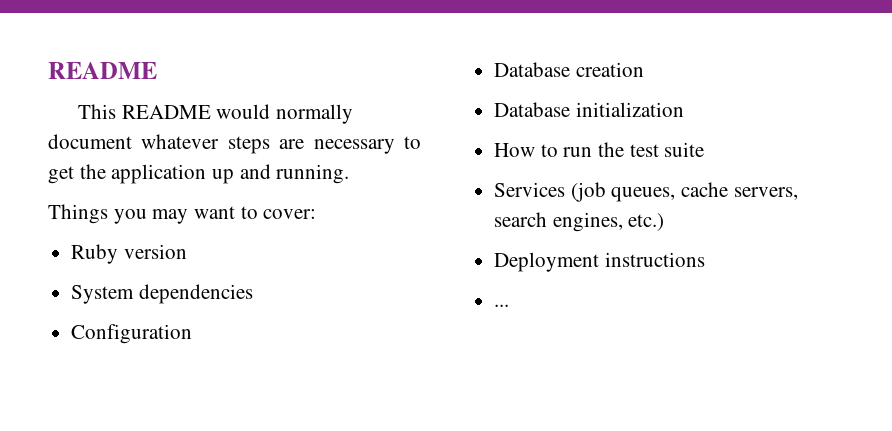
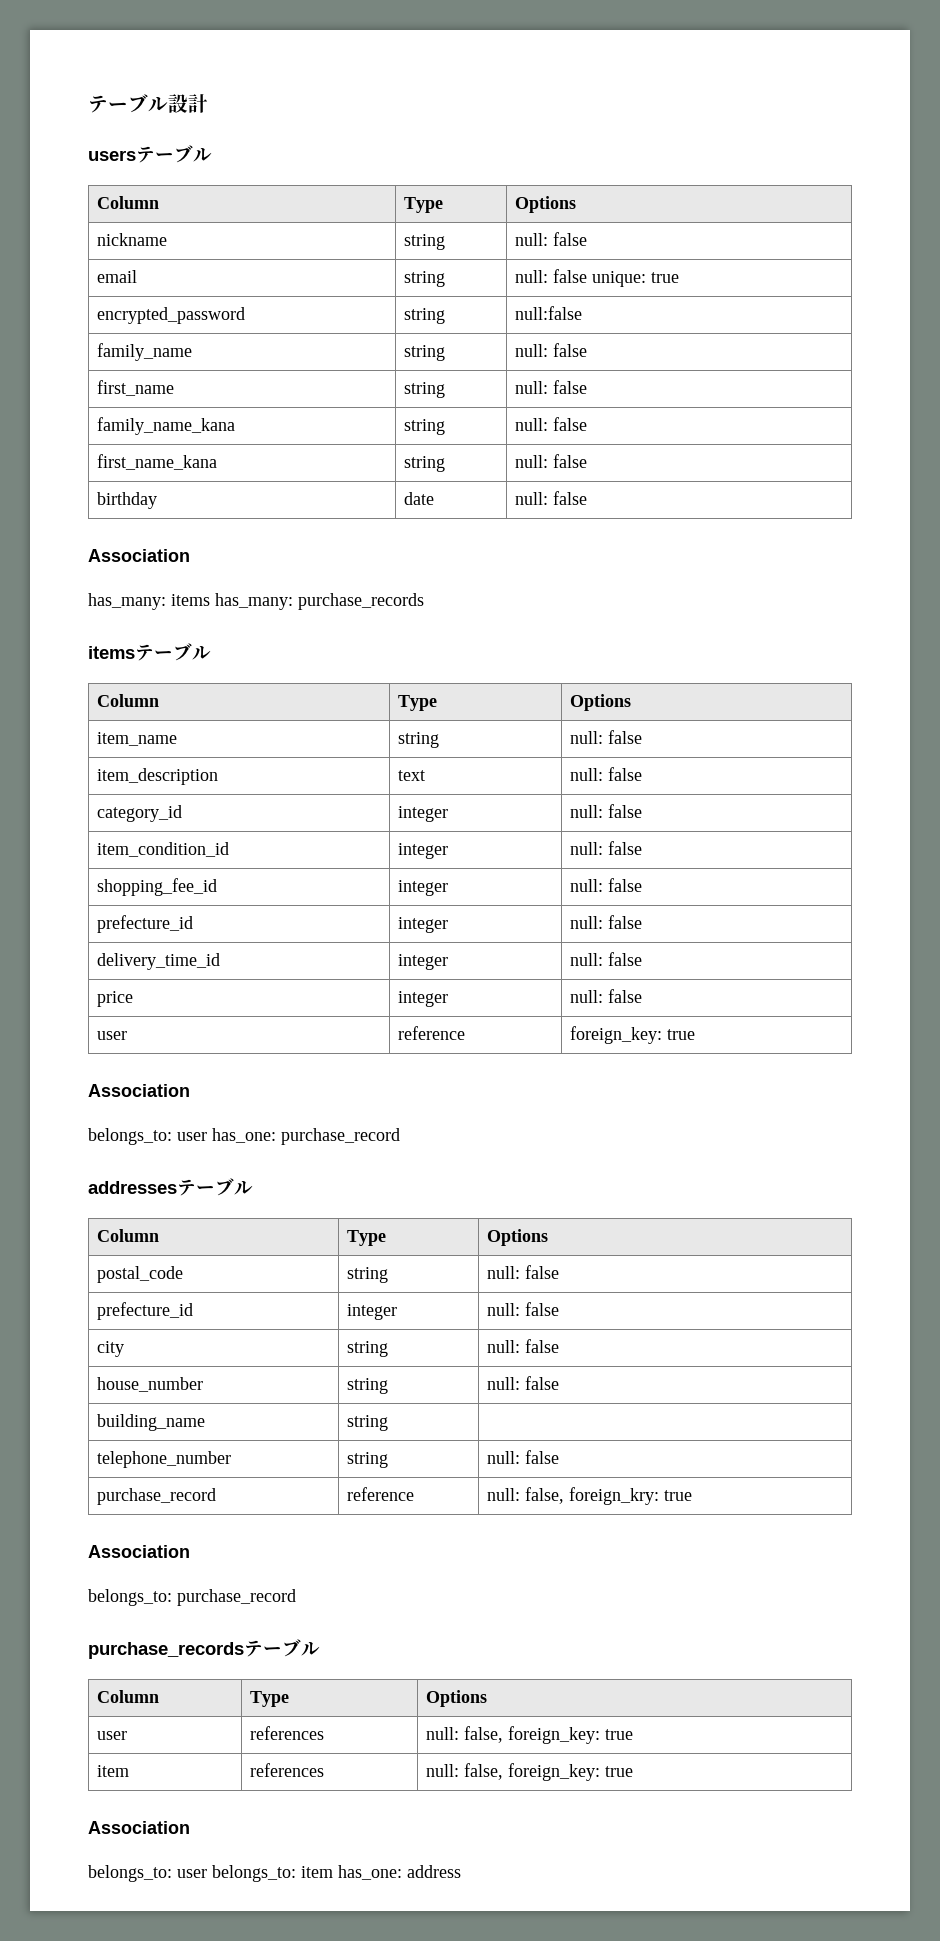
[48,62,157,79] [77,104,353,124] [48,134,421,154] [48,164,350,184] [48,204,317,224] [71,244,187,264] [71,284,253,304] [71,324,193,344] [494,62,644,77] [494,102,684,117] [494,142,705,157] [494,182,798,202] [494,212,665,232] [494,252,705,272] [494,304,510,307] README // This README would normally document whatever steps are necessary to get the application up and running. // Things you may want to cover: // Ruby version // System dependencies // Configuration // Database creation // Database initialization // How to run the test suite // Services (job queues, cache servers, search engines, etc.) // Deployment instructions // ... -> [88,94,208,113] [88,145,212,163] [97,196,160,209] [404,197,444,213] [515,196,577,213] [97,233,168,246] [404,234,446,250] [515,232,588,246] [97,270,138,283] [404,271,446,287] [515,269,680,287] [97,307,246,324] [404,308,446,324] [515,306,583,320] [97,343,193,361] [404,345,446,361] [515,343,588,357] [97,380,175,396] [404,382,446,398] [515,380,588,394] [97,417,236,435] [404,419,446,435] [515,417,588,431] [97,454,218,470] [404,456,446,472] [515,454,588,468] [97,492,158,509] [404,492,435,505] [515,491,588,505] [88,549,190,562] [88,593,424,610] [88,643,211,661] [97,694,160,707] [398,695,438,711] [570,694,632,711] [97,732,178,746] [398,732,440,748] [570,730,643,744] [97,768,219,785] [398,770,426,781] [570,767,643,781] [97,805,183,822] [398,806,449,822] [570,804,643,818] [97,842,230,857] [398,843,449,859] [570,841,643,855] [97,878,218,896] [398,880,449,896] [570,878,643,892] [97,915,194,933] [398,917,449,933] [570,915,643,929] [97,953,221,970] [398,954,449,970] [570,952,643,966] [97,991,134,1007] [398,991,449,1007] [570,989,643,1003] [97,1031,128,1040] [398,1026,466,1040] [570,1026,696,1044] [88,1084,190,1097] [88,1128,400,1145] [88,1178,253,1196] [97,1229,160,1242] [347,1230,387,1246] [487,1229,549,1246] [97,1266,184,1283] [347,1267,389,1283] [487,1265,560,1279] [97,1302,194,1320] [347,1304,398,1320] [487,1302,560,1316] [97,1341,125,1357] [347,1341,389,1357] [487,1339,560,1353] [97,1377,204,1392] [347,1378,389,1394] [487,1376,560,1390] [97,1414,206,1431] [347,1415,389,1431] [97,1451,232,1468] [347,1452,389,1468] [487,1450,560,1464] [97,1488,217,1505] [347,1487,415,1501] [487,1487,693,1505] [88,1545,190,1558] [88,1589,296,1606] [88,1639,320,1659] [97,1690,160,1703] [250,1691,290,1707] [426,1690,488,1707] [97,1731,128,1740] [250,1726,325,1740] [426,1726,634,1744] [97,1765,130,1777] [250,1763,325,1777] [426,1763,634,1781] [88,1821,190,1834] [88,1865,461,1882] テーブル設計 // usersテーブル // Column | Type | Options // nickname | string | null: false // email | string | null: false unique: true // encrypted_password | string | null:false // family_name | string | null: false // first_name | string | null: false // family_name_kana | string | null: false // first_name_kana | string | null: false // birthday | date | null: false // Association // has_many: items has_many: purchase_records // itemsテーブル // Column | Type | Options // item_name | string | null: false // item_description | text | null: false // category_id | integer | null: false // item_condition_id | integer | null: false // shopping_fee_id | integer | null: false // prefecture_id | integer | null: false // delivery_time_id | integer | null: false // price | integer | null: false // user | reference | foreign_key: true // Association // belongs_to: user has_one: purchase_record // addressesテーブル // Column | Type | Options // postal_code | string | null: false // prefecture_id | integer | null: false // city | string | null: false // house_number | string | null: false // building_name | string | // telephone_number | string | null: false // purchase_record | reference | null: false, foreign_kry: true // Association // belongs_to: purchase_record // purchase_recordsテーブル // Column | Type | Options // user | references | null: false, foreign_key: true // item | references | null: false, foreign_key: true // Association // belongs_to: user belongs_to: item has_one: address

